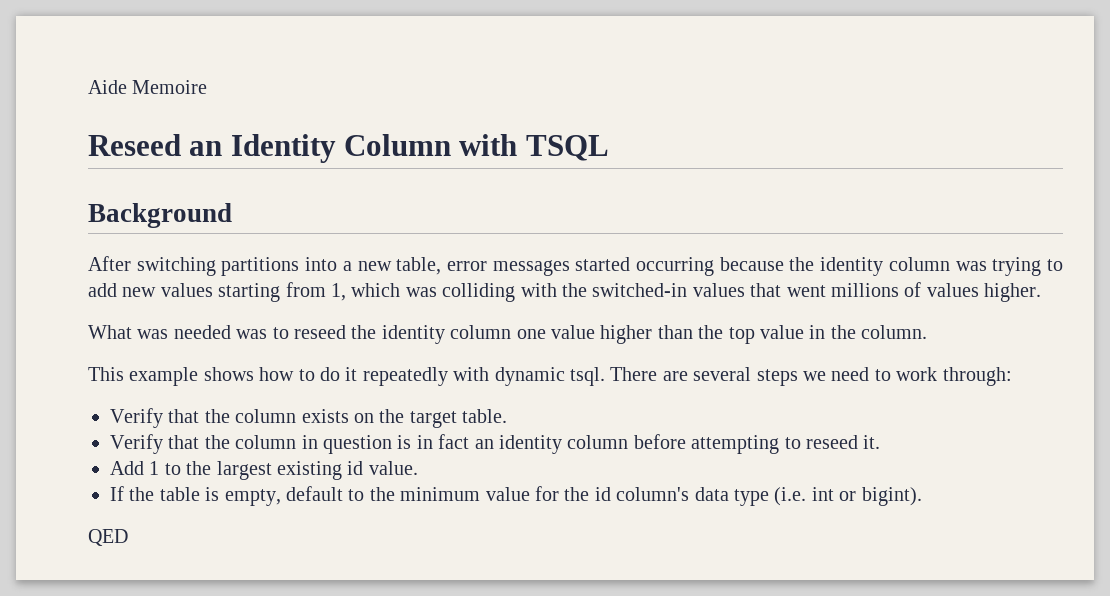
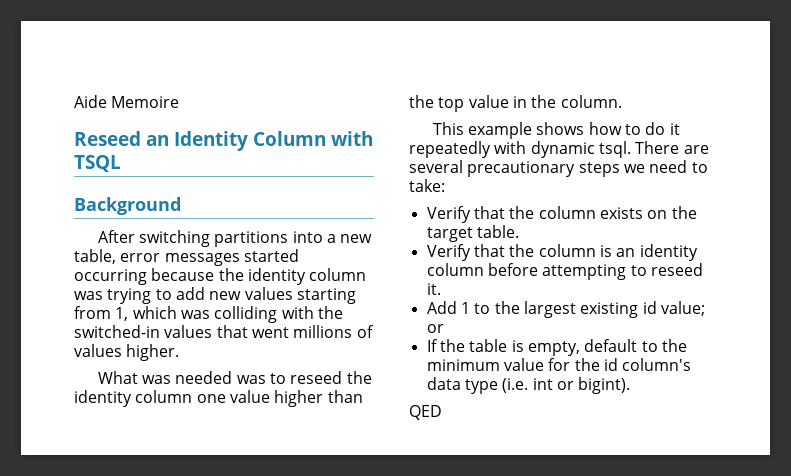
(752, 374) none -> [467,161,576,177] precautionary
[896,367,1012,386] work through: -> [409,179,445,192] take:
[301,434,470,454] in question is in fact -> [599,245,612,257] is
[368,461,418,475] value. -> [660,301,705,316] [426,324,444,333] value; or

